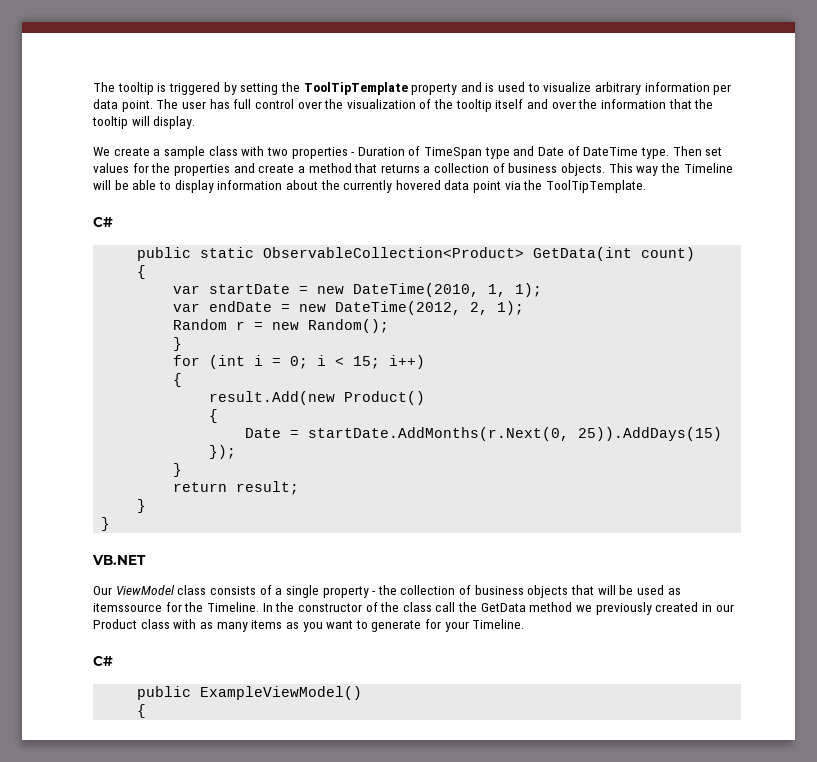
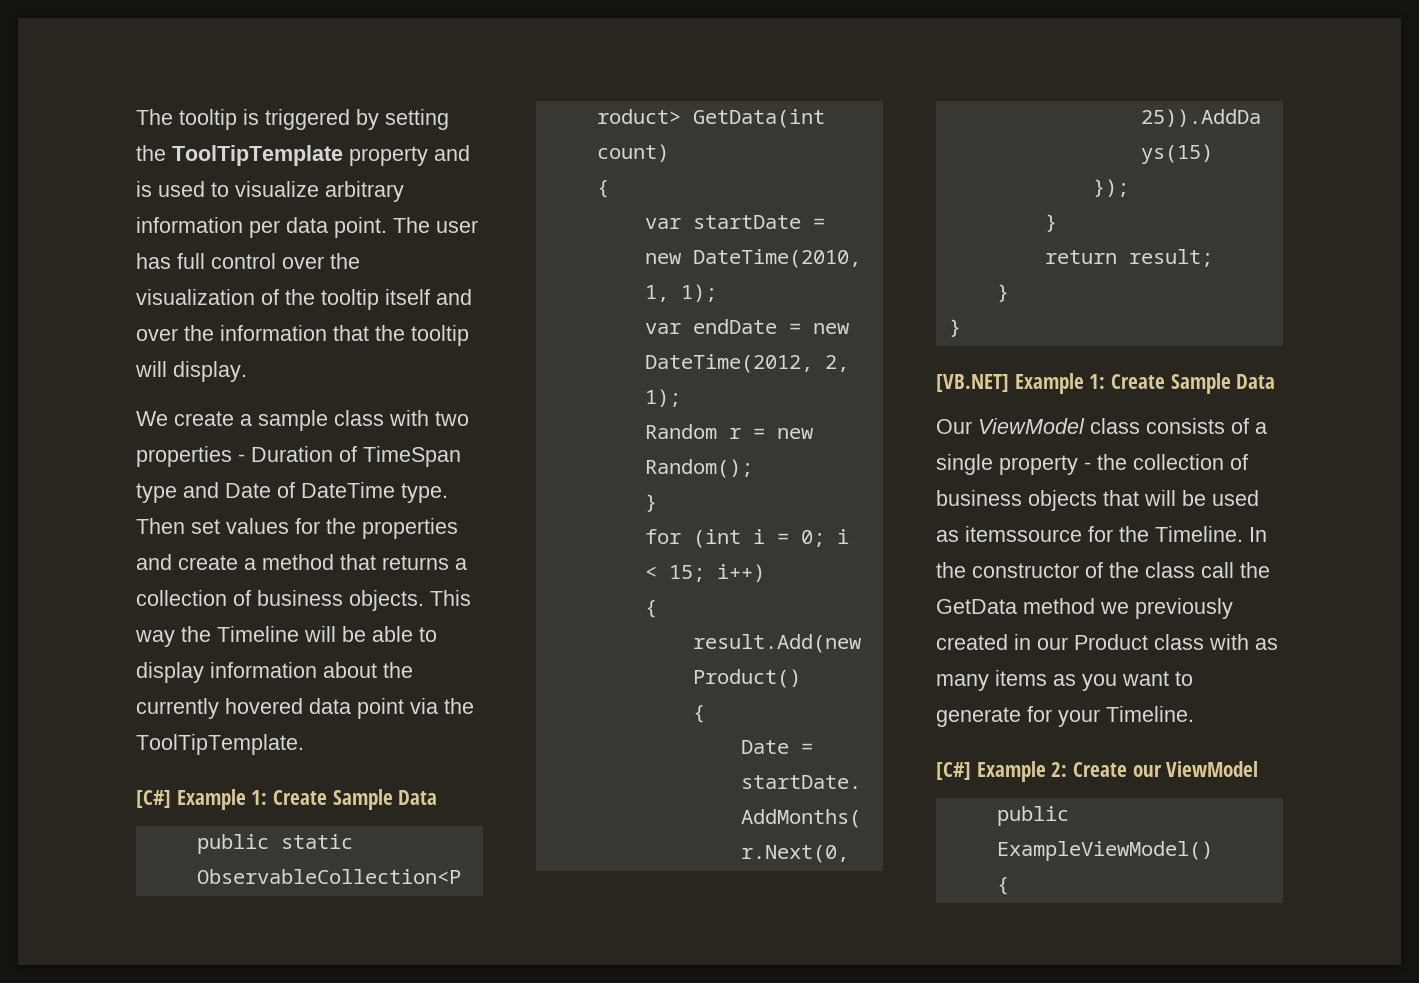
[93,217,113,227] C# -> [136,789,438,810] [C#] Example 1: Create Sample Data
[92,555,146,565] VB.NET -> [936,373,1276,394] [VB.NET] Example 1: Create Sample Data
[93,656,113,666] C# -> [936,761,1259,782] [C#] Example 2: Create our ViewModel

